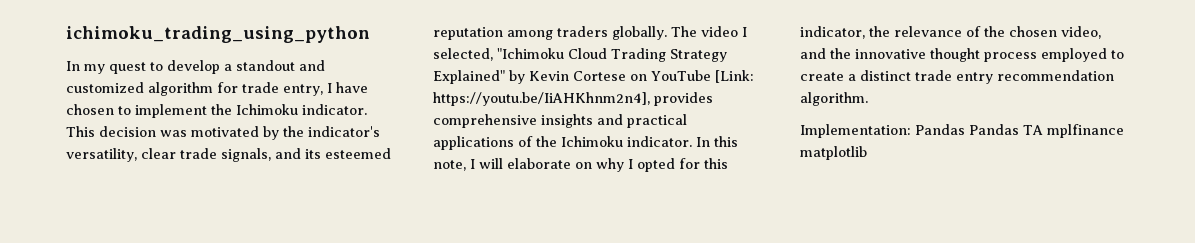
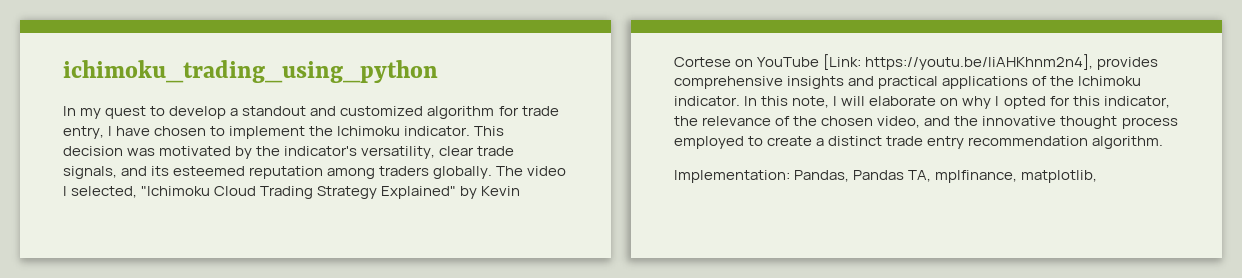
[915,124,1124,138] [800,146,867,160] Pandas Pandas TA mplfinance matplotlib -> [794,170,1098,183] Pandas, Pandas TA, mplfinance, matplotlib,

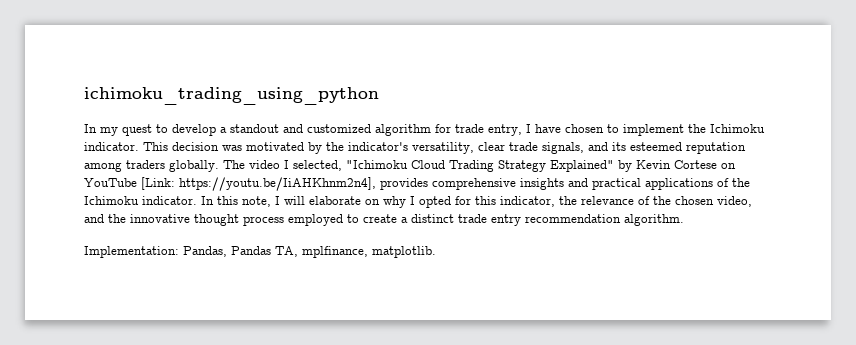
[1021,170,1098,183] matplotlib, -> [372,246,436,258] matplotlib.

